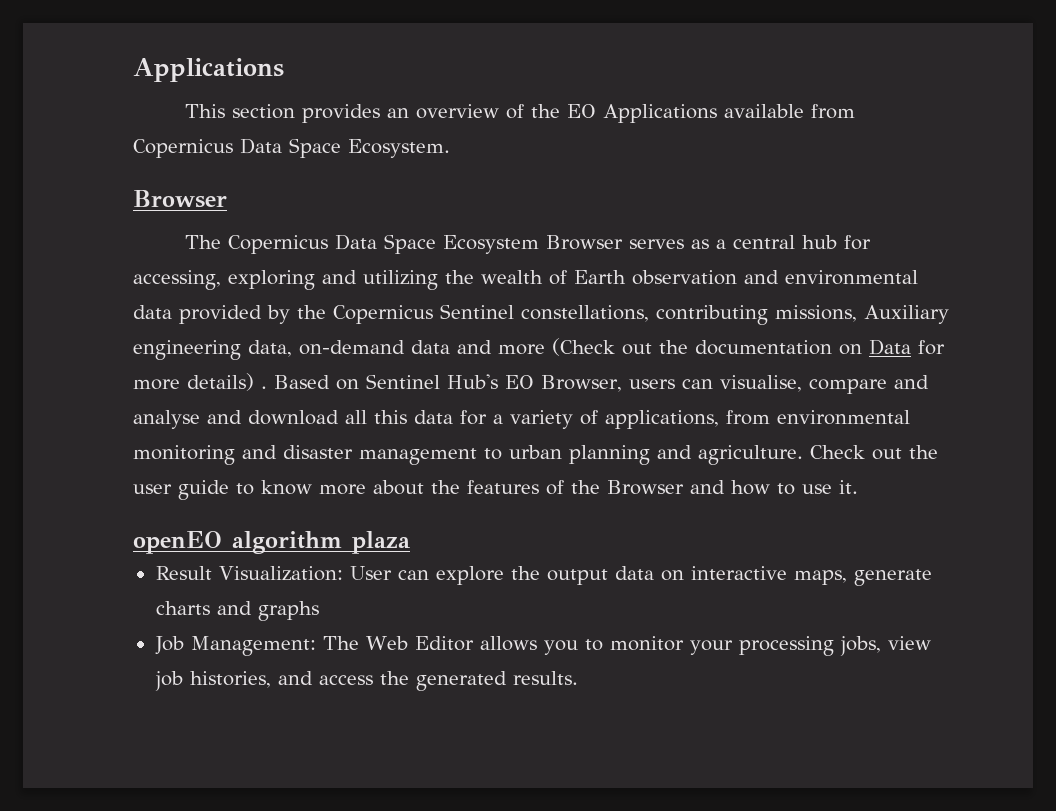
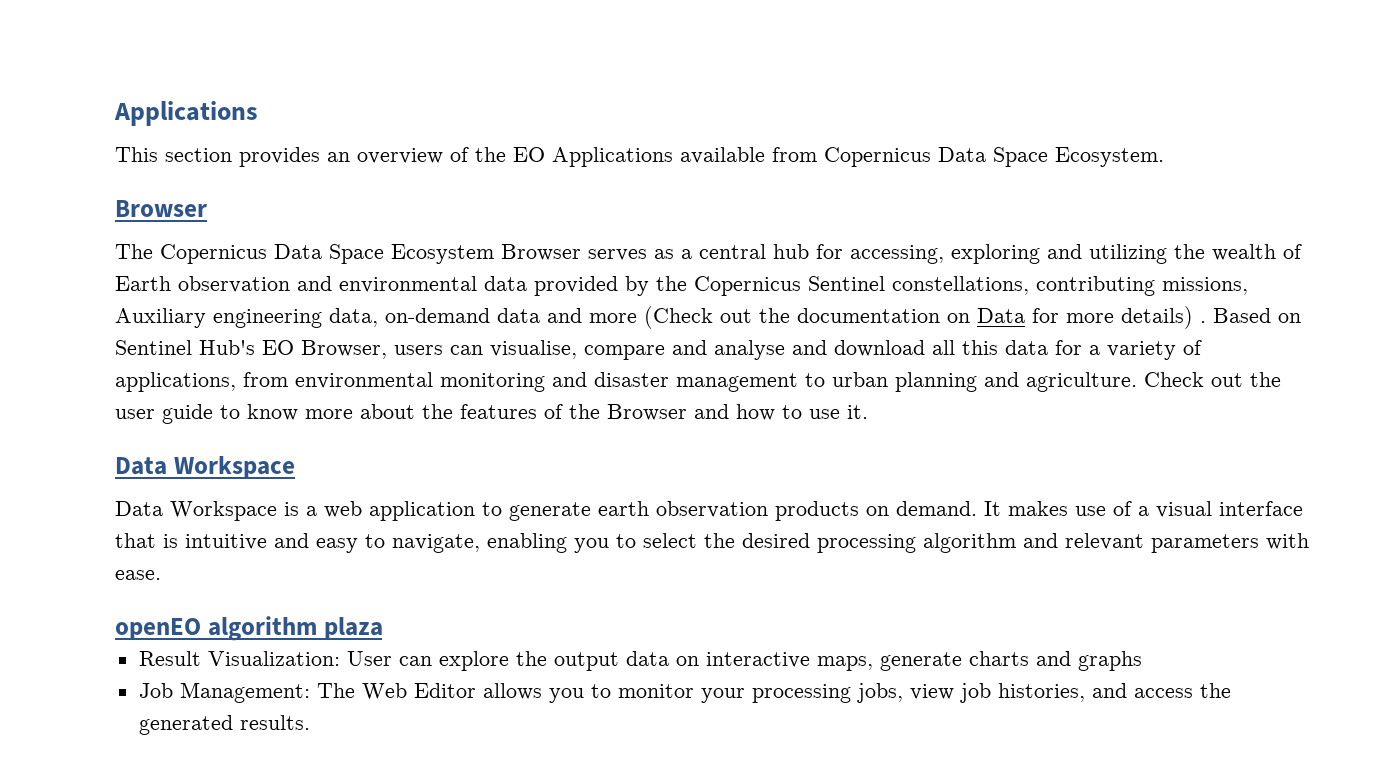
(858, 487) none -> [115,456,295,479] [115,501,1303,521] [115,533,1309,553] [115,570,161,580] // Data Workspace // Data Workspace is a web application to generate earth observation products on demand. It makes use of a visual interface that is intuitive and easy to navigate, enabling you to select the desired processing algorithm and relevant parameters with ease.

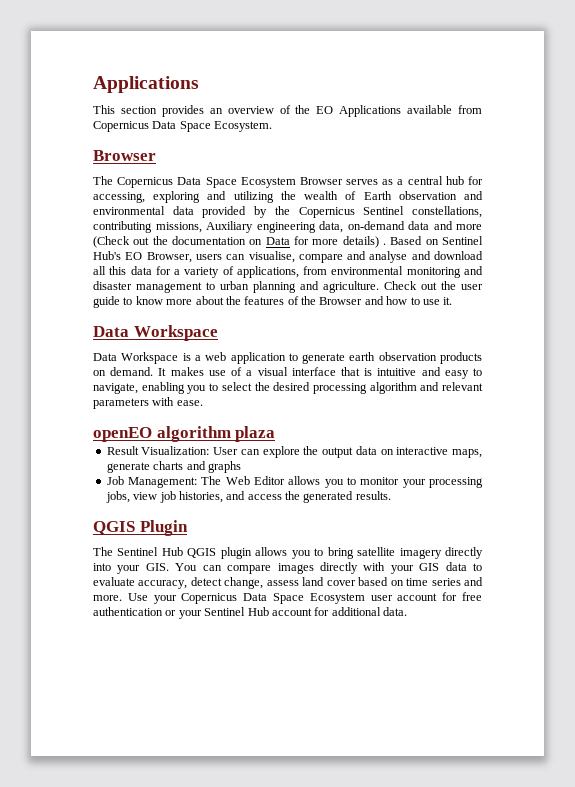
(310, 722) none -> [93,520,188,536] [93,547,483,559] [93,562,483,574] [93,577,483,589] [93,592,483,604] [93,607,407,619] // QGIS Plugin // The Sentinel Hub QGIS plugin allows you to bring satellite imagery directly into your GIS. You can compare images directly with your GIS data to evaluate accuracy, detect change, assess land cover based on time series and more. Use your Copernicus Data Space Ecosystem user account for free authentication or your Sentinel Hub account for additional data.

